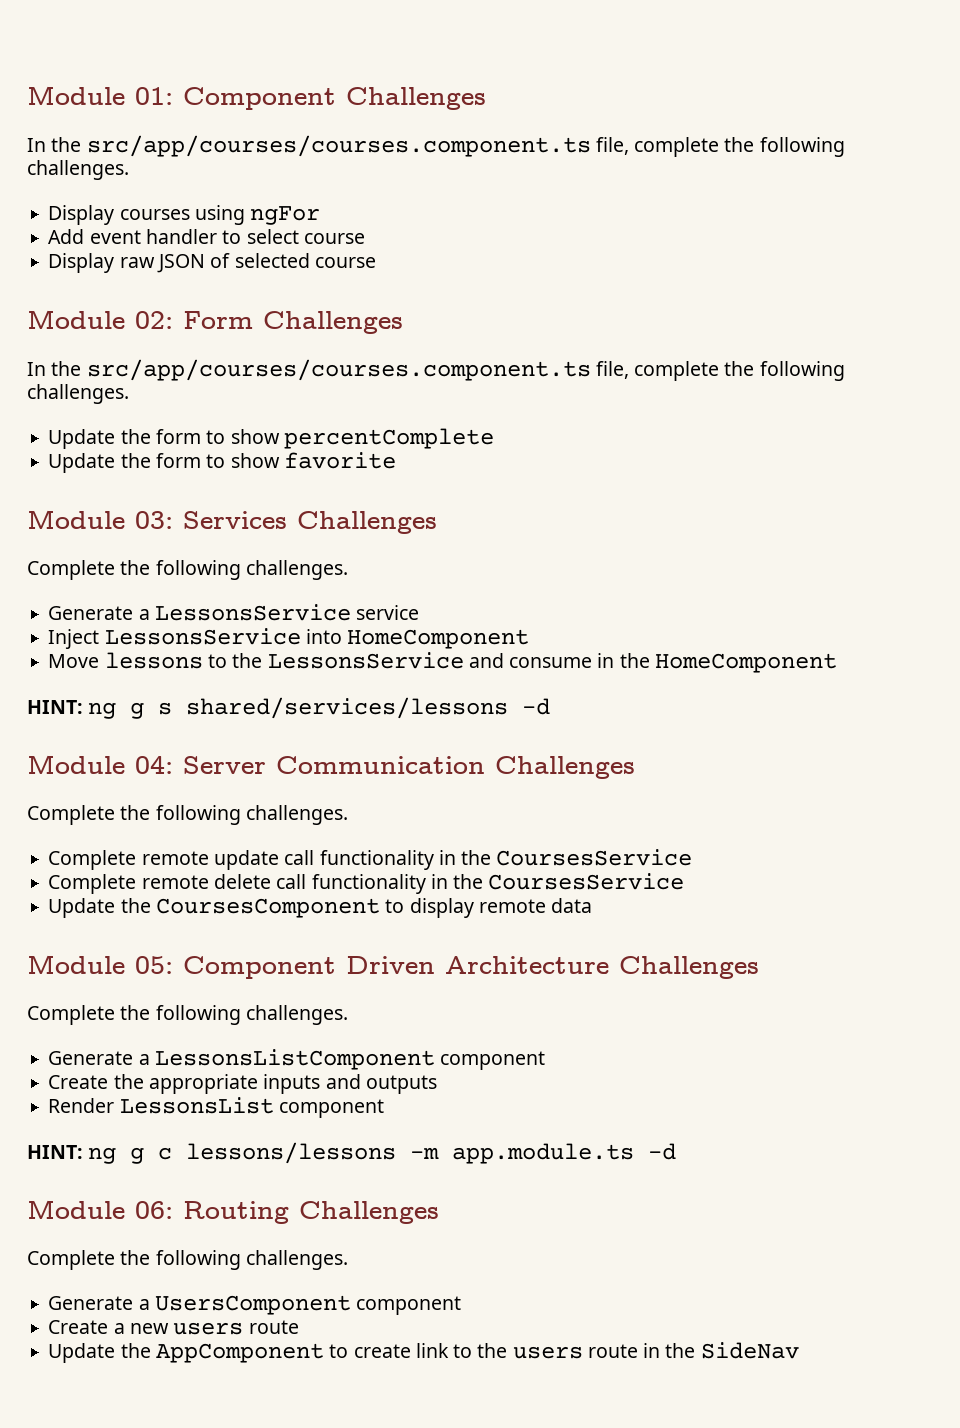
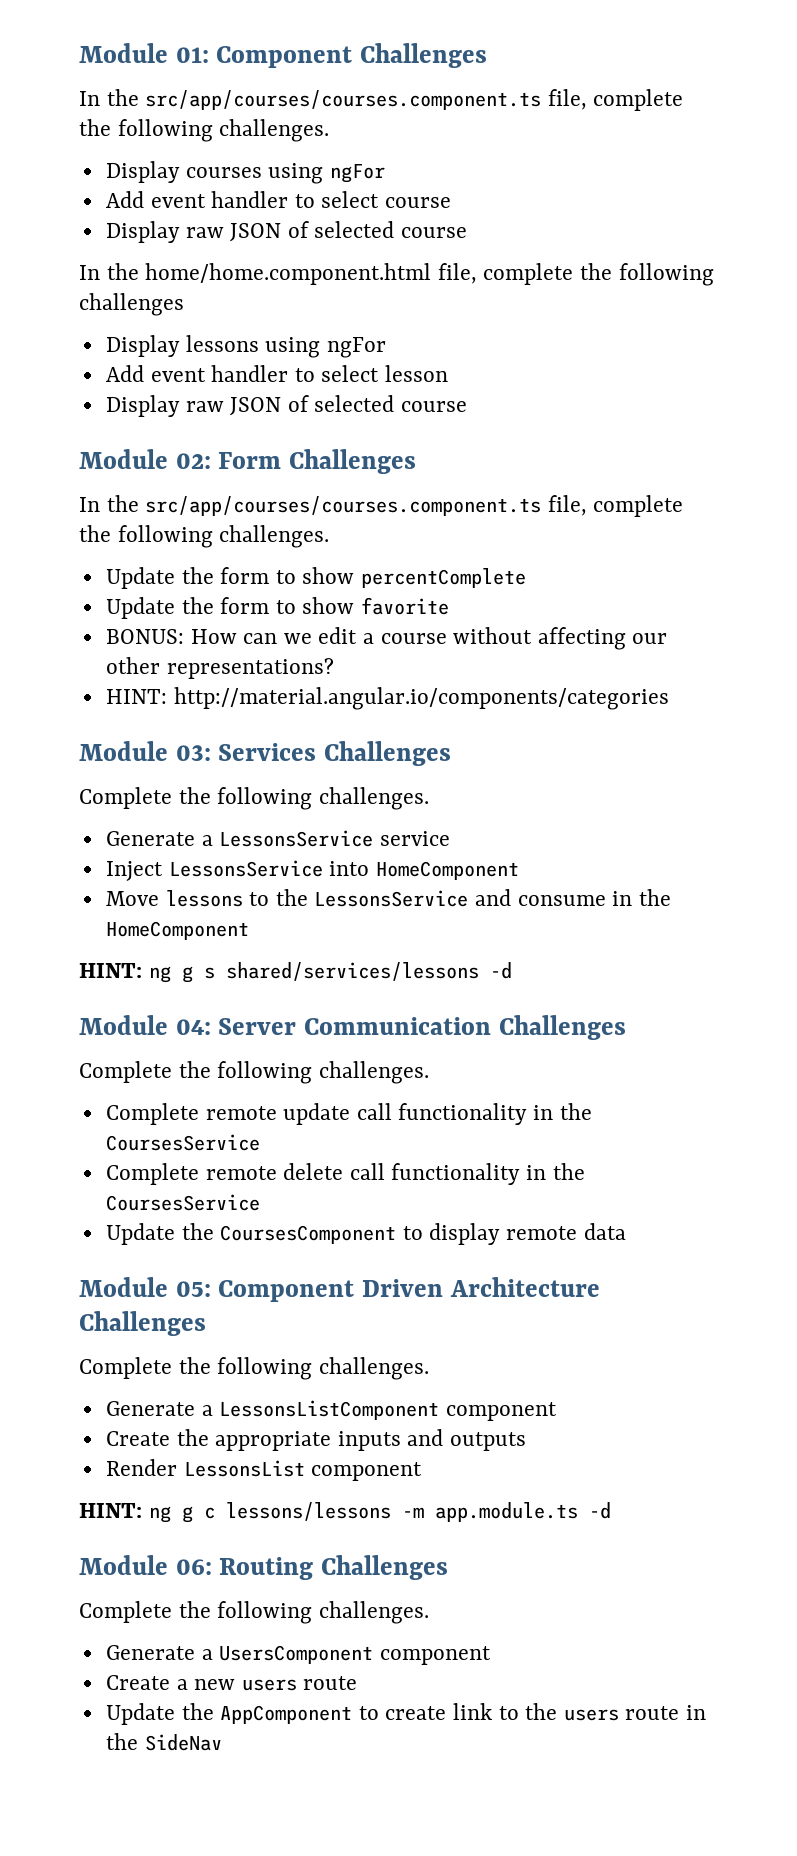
(376, 262) none -> [79,263,714,286] [79,293,184,316] [105,335,386,358] [105,365,449,382] [105,395,468,417] // In the home/home.component.html file, complete the following challenges // Display lessons using ngFor // Add event handler to select lesson // Display raw JSON of selected course
(396, 460) none -> [105,627,668,650] [105,657,334,679] [105,687,669,710] // BONUS: How can we edit a course without affecting our other representations? // HINT: http://material.angular.io/components/categories

